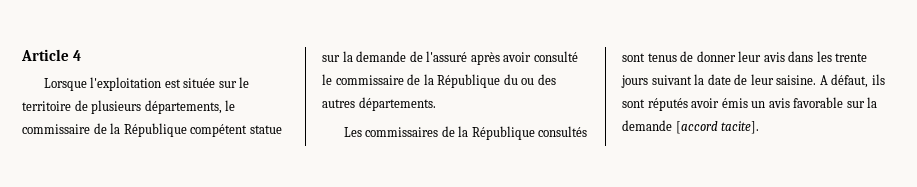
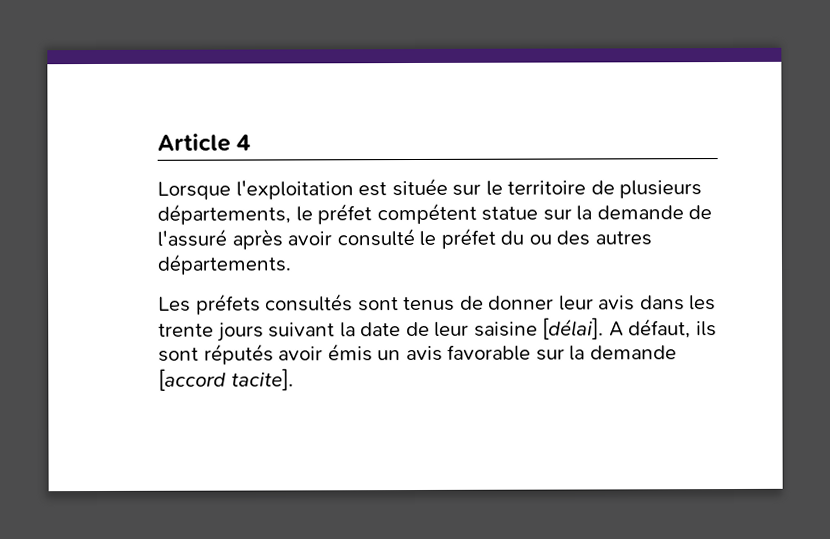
[22,123,187,137] commissaire de la République -> [317,203,373,225] préfet
[335,74,501,88] commissaire de la République -> [440,227,496,249] préfet
[365,126,535,140] commissaires de la République -> [195,293,261,315] préfets
[776,75,817,85] saisine. -> [473,317,605,340] saisine [délai].

